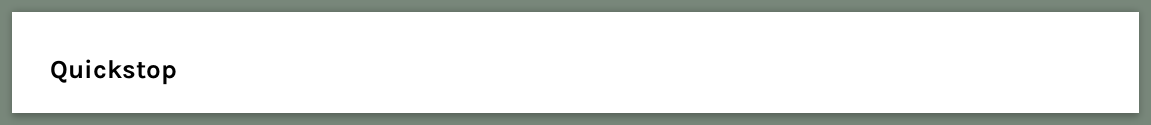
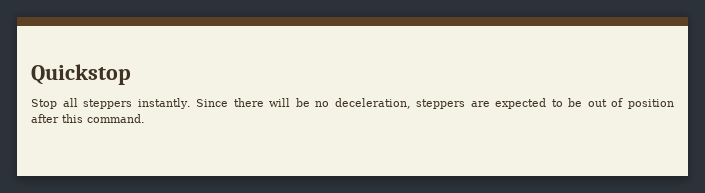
(177, 72) none -> [31,98,674,109] [31,114,145,123] // Stop all steppers instantly. Since there will be no deceleration, steppers are expected to be out of position after this command.

